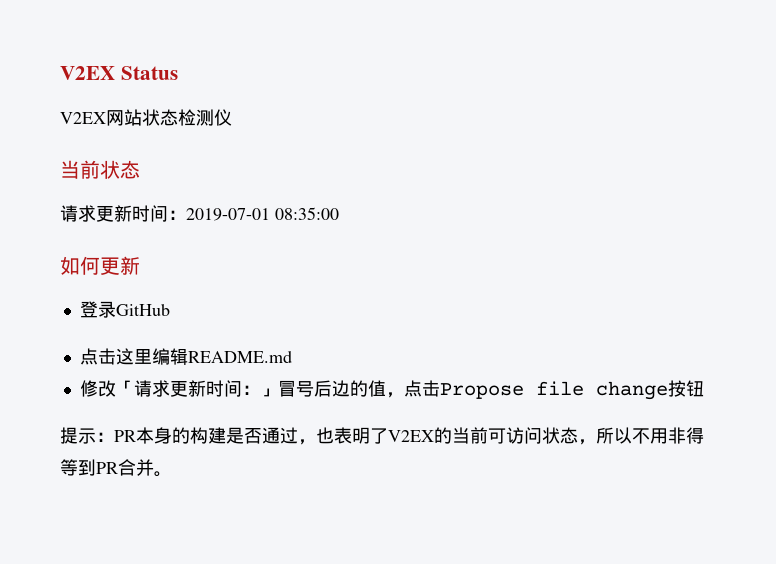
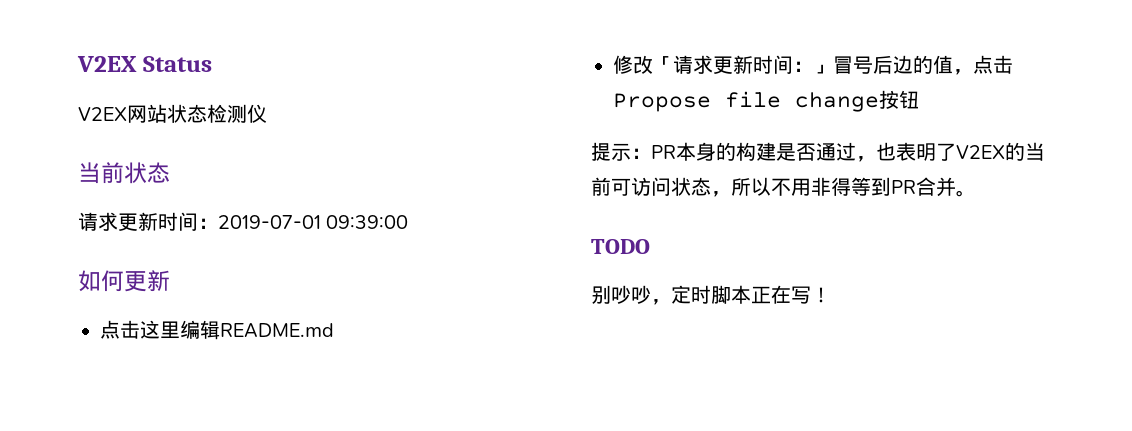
[275,207,339,220] 08:35:00 -> [326,215,409,229] 09:39:00
[79,301,170,318] // 登录GitHub -> (170, 281) none
(172, 474) none -> [591,239,650,254] [591,285,831,305] // TODO // 别吵吵，定时脚本正在写！

